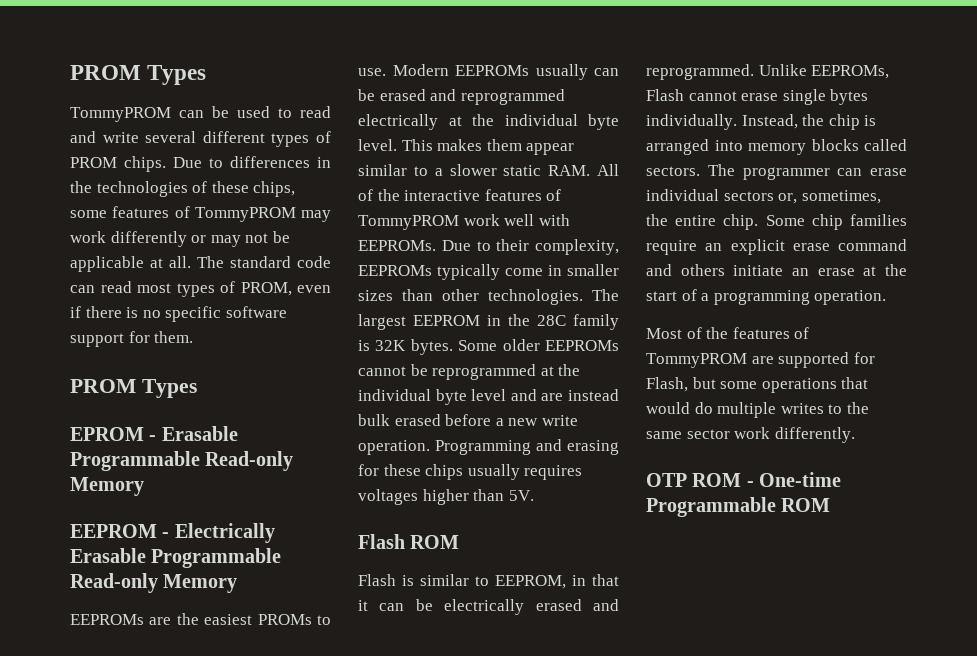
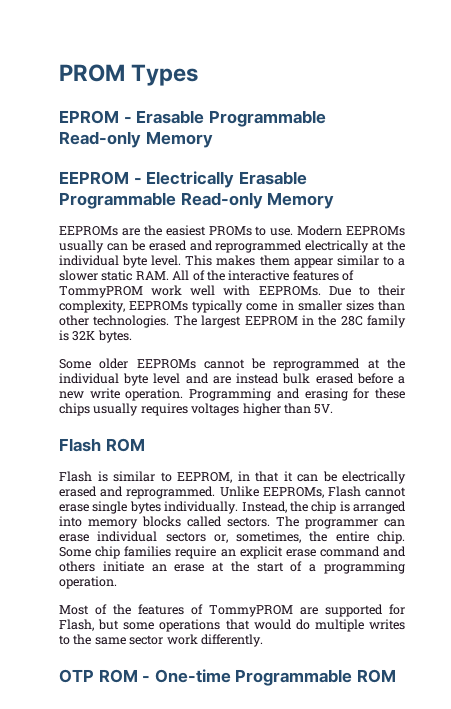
[70,65,207,85] [70,106,331,122] [70,131,331,147] [70,156,331,172] [70,181,296,197] [70,206,331,222] [70,231,290,247] [70,256,331,272] [70,281,331,297] [70,306,287,322] [70,331,194,347] [70,379,197,398] PROM Types // TommyPROM can be used to read and write several different types of PROM chips. Due to differences in the technologies of these chips, some features of TommyPROM may work differently or may not be applicable at all. The standard code can read most types of PROM, even if there is no specific software support for them. // PROM Types -> [59,64,199,86] PROM Types
(453, 347) none -> (132, 336) //

